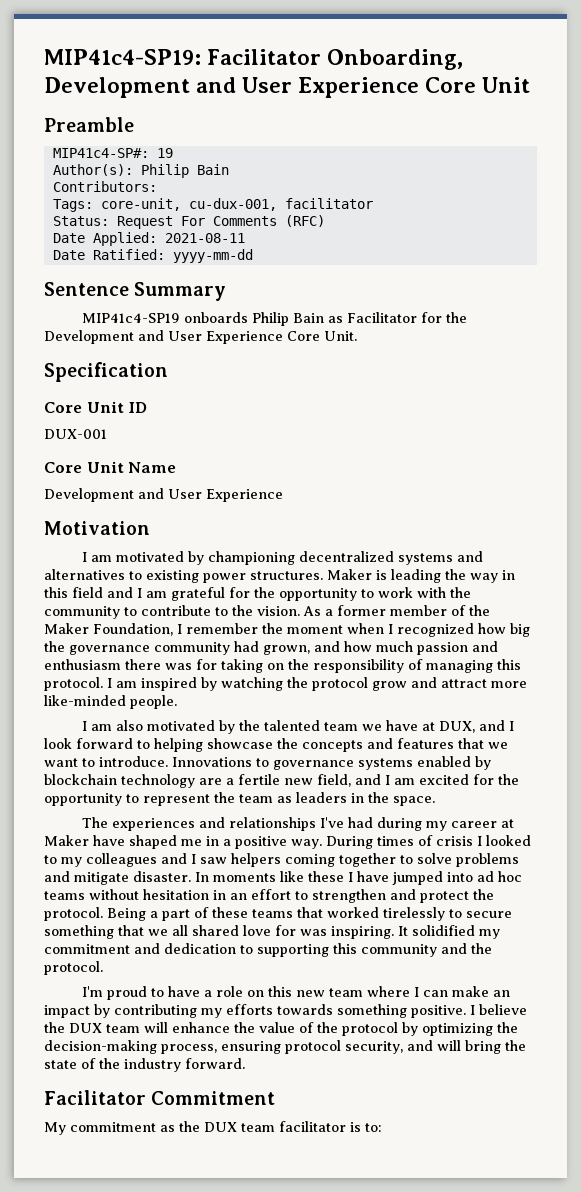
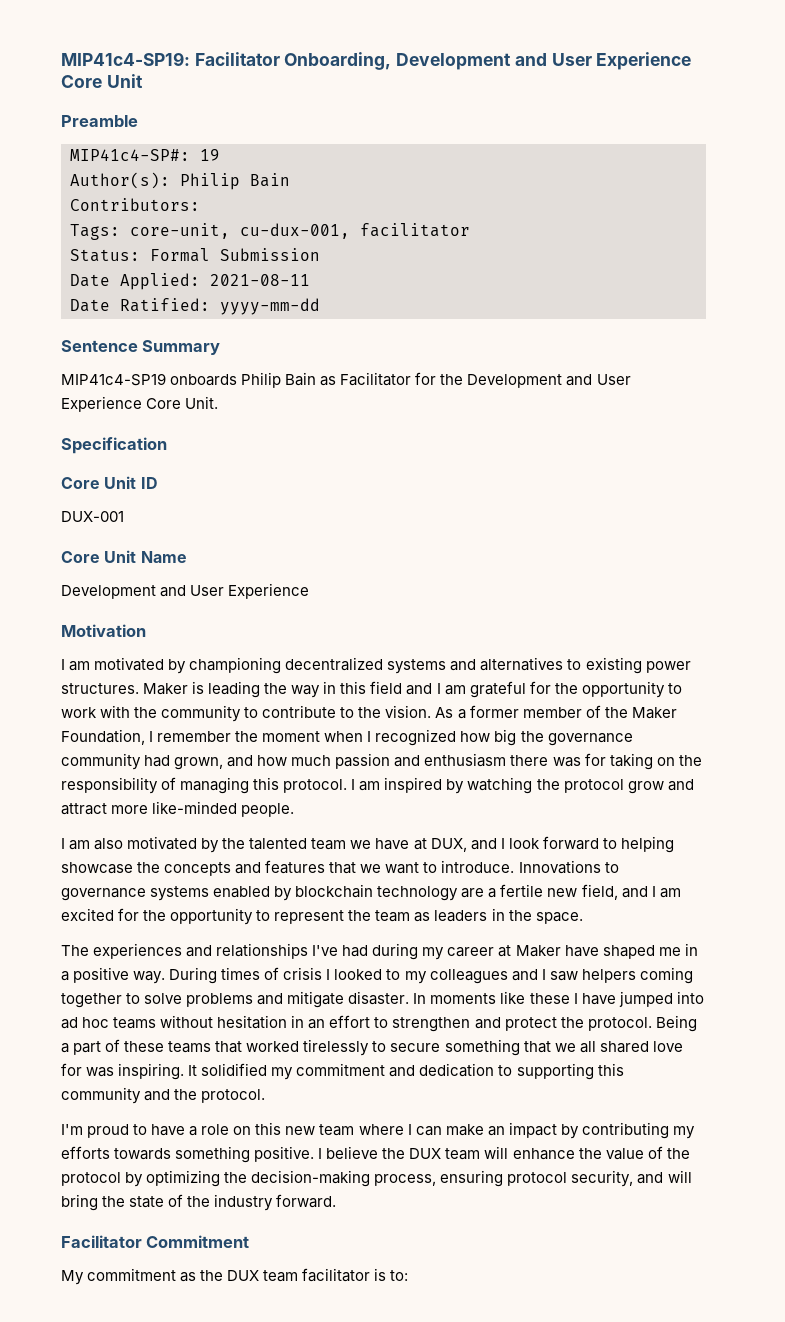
[116,215,325,229] Request For Comments (RFC) -> [150,248,320,262] Formal Submission

